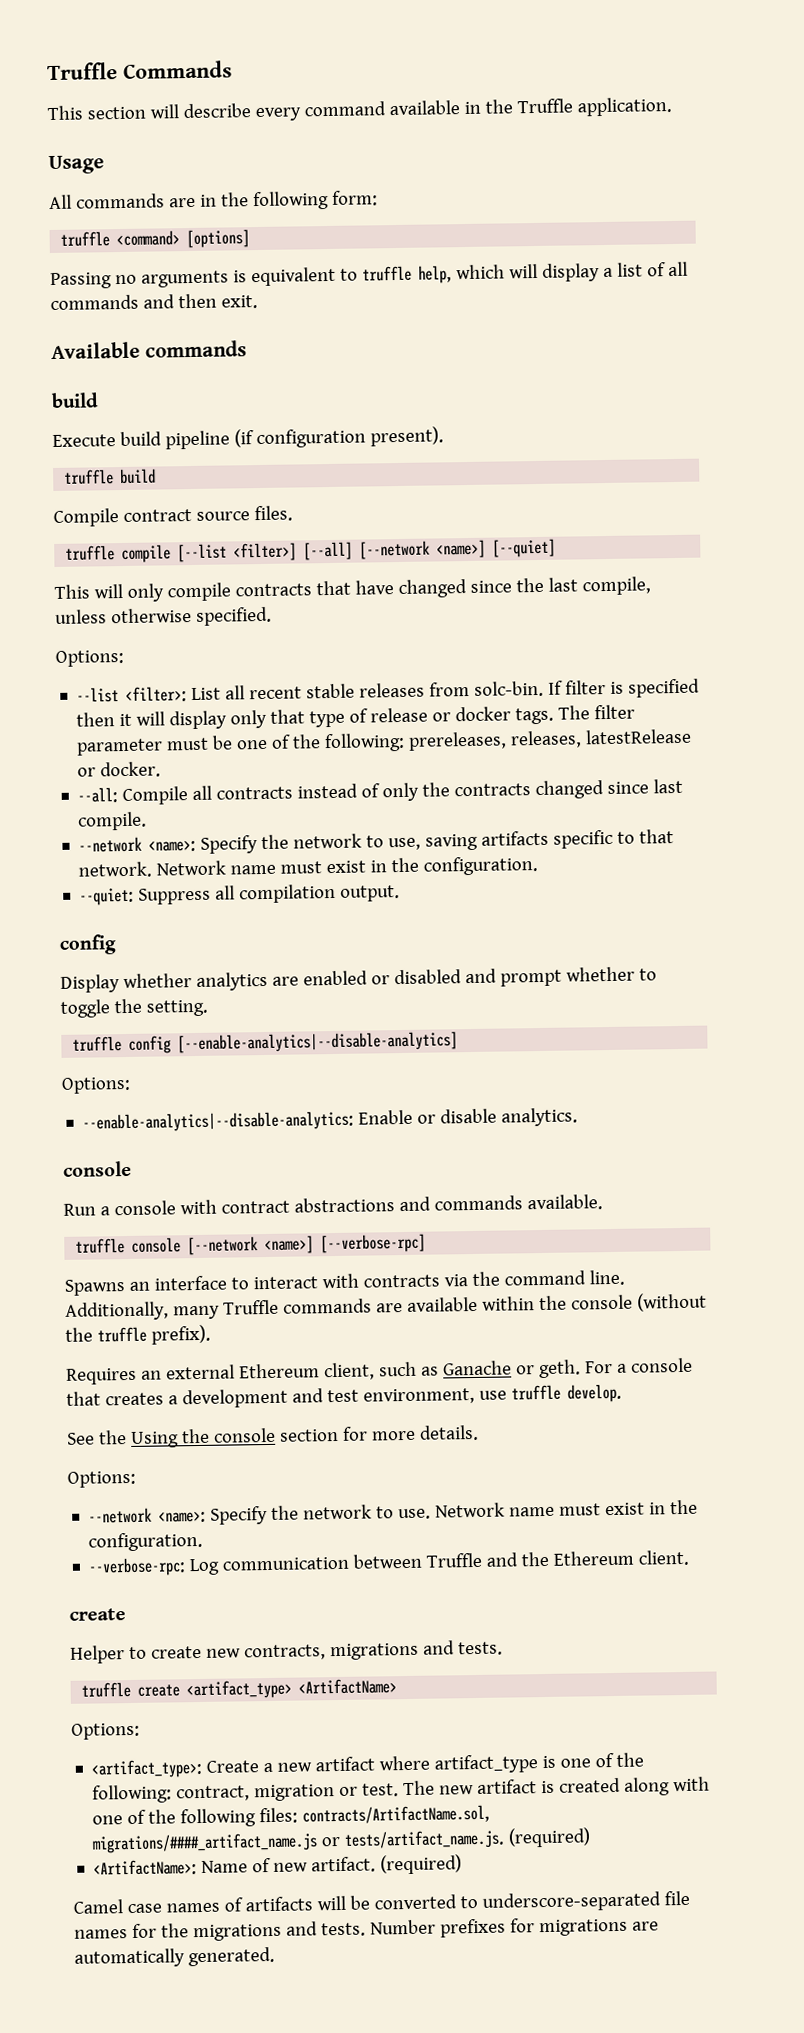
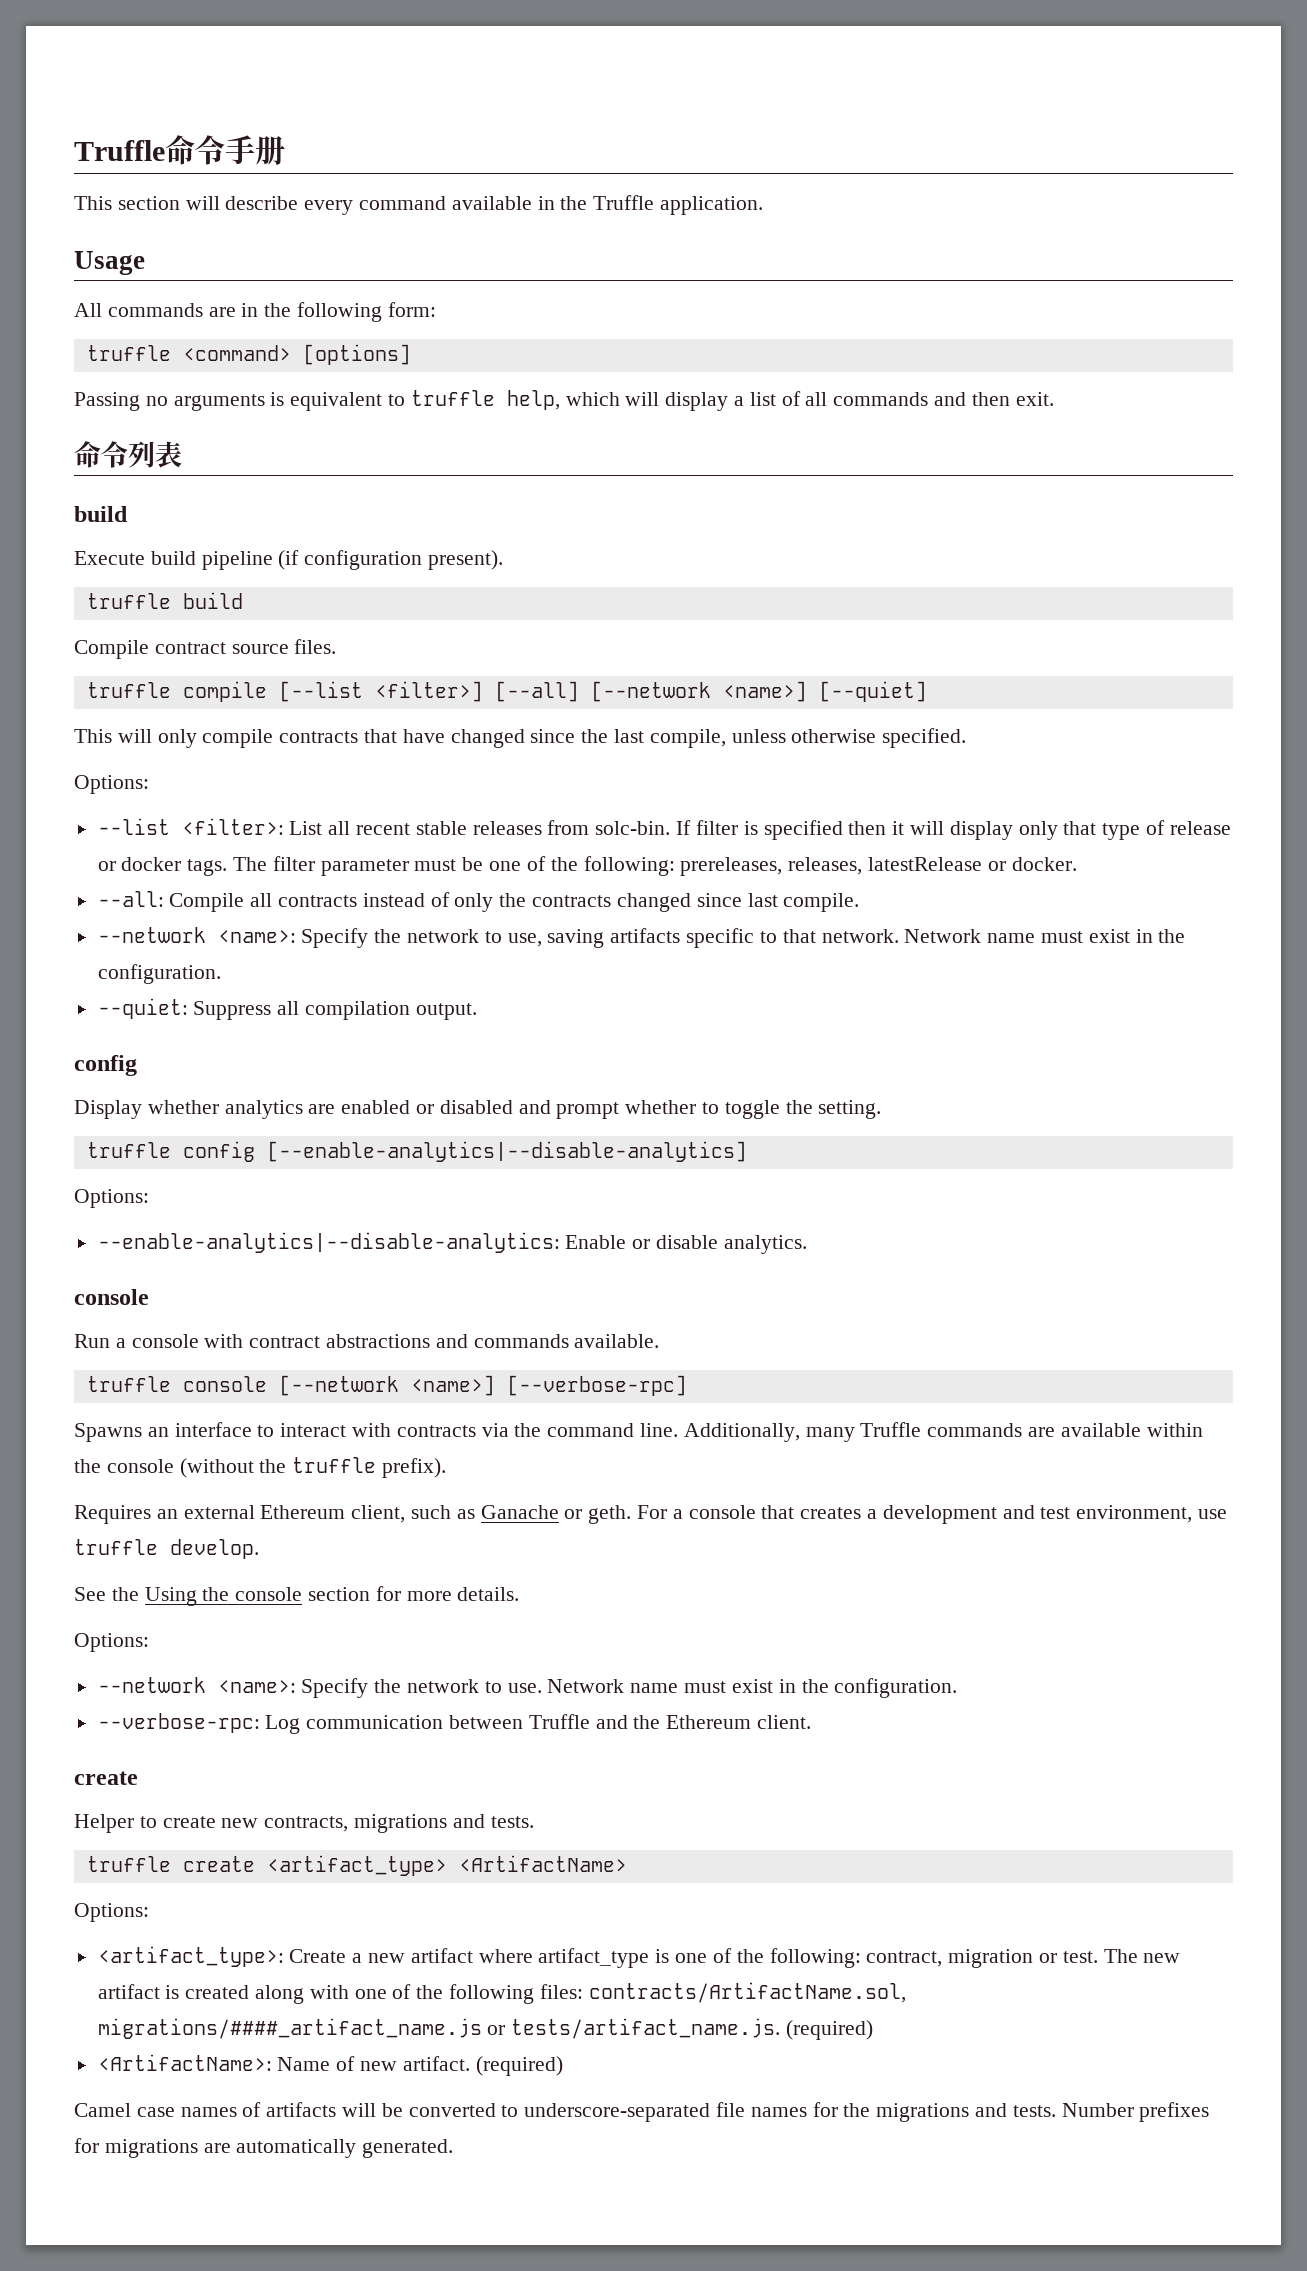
[47,60,232,81] Truffle Commands -> [74,135,285,165] Truffle命令手册
[51,340,247,360] Available commands -> [74,441,182,468] 命令列表

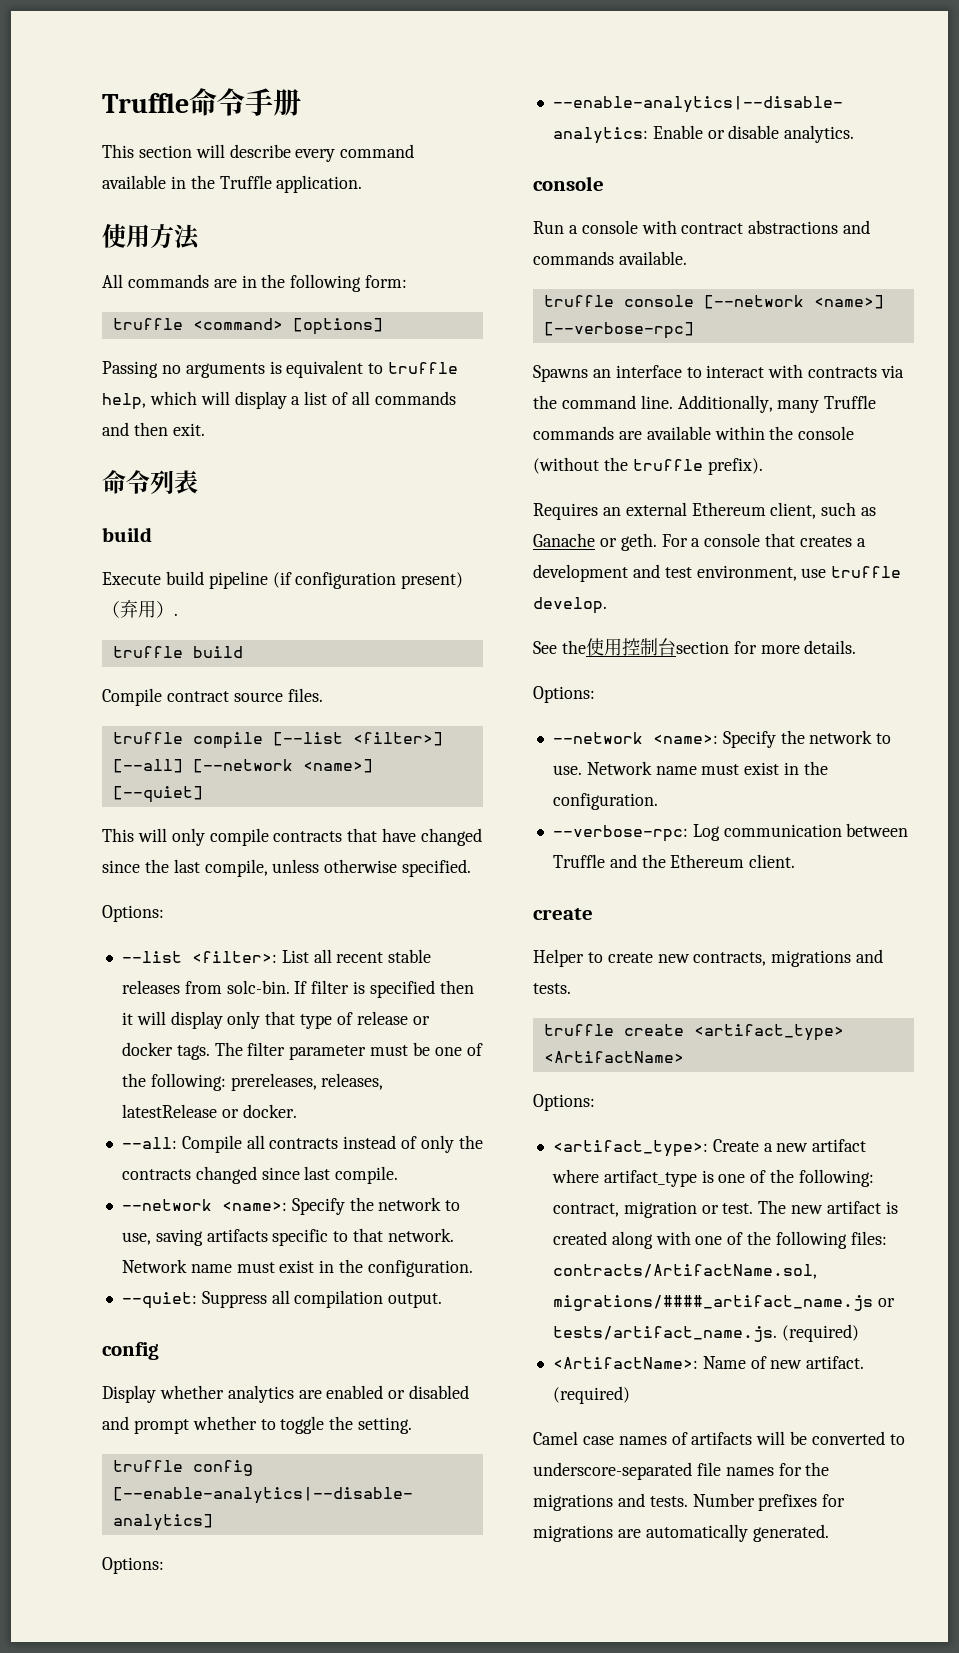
[74,251,145,275] Usage -> [102,223,200,250] 使用方法
[428,550,504,570] present). -> [401,572,464,589] [102,600,178,618] present)（弃用）.
[144,1587,303,1606] Using the console -> [585,638,676,656] 使用控制台

